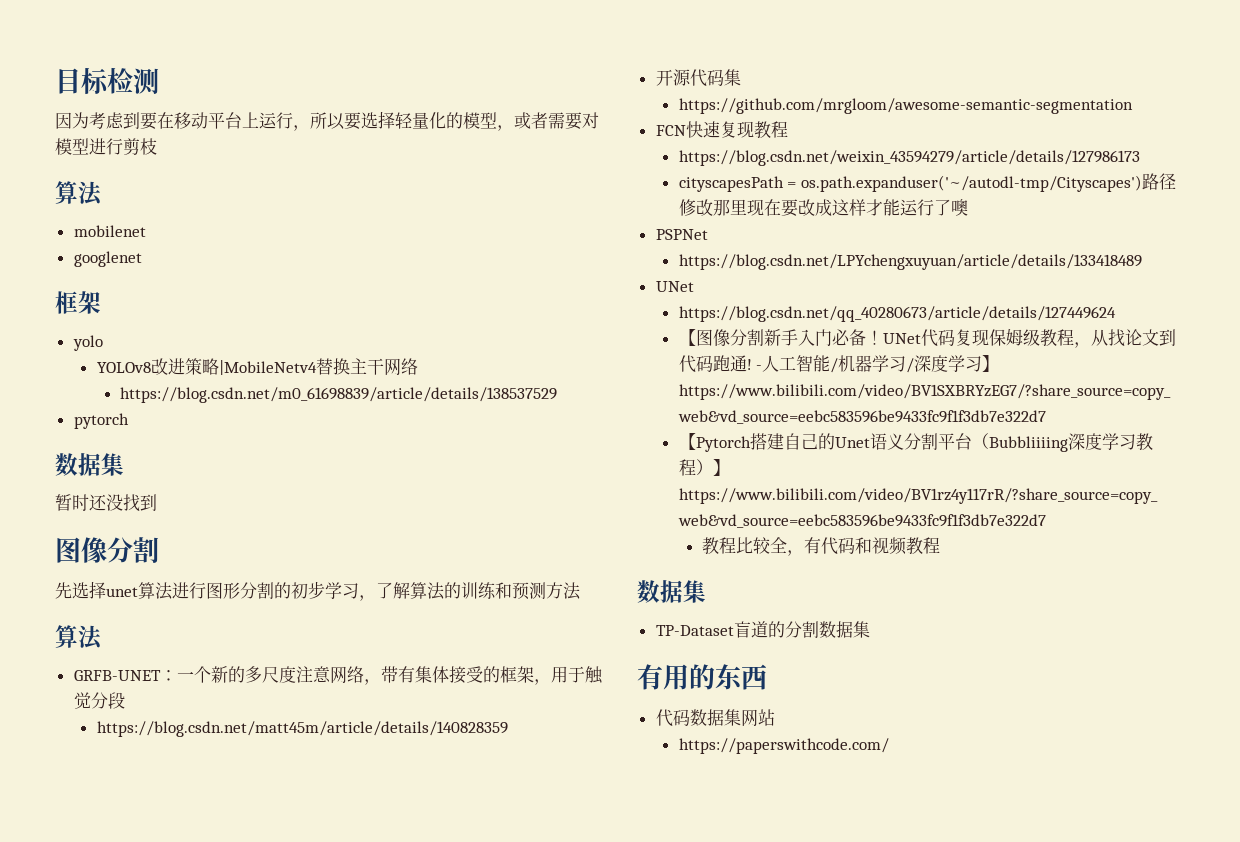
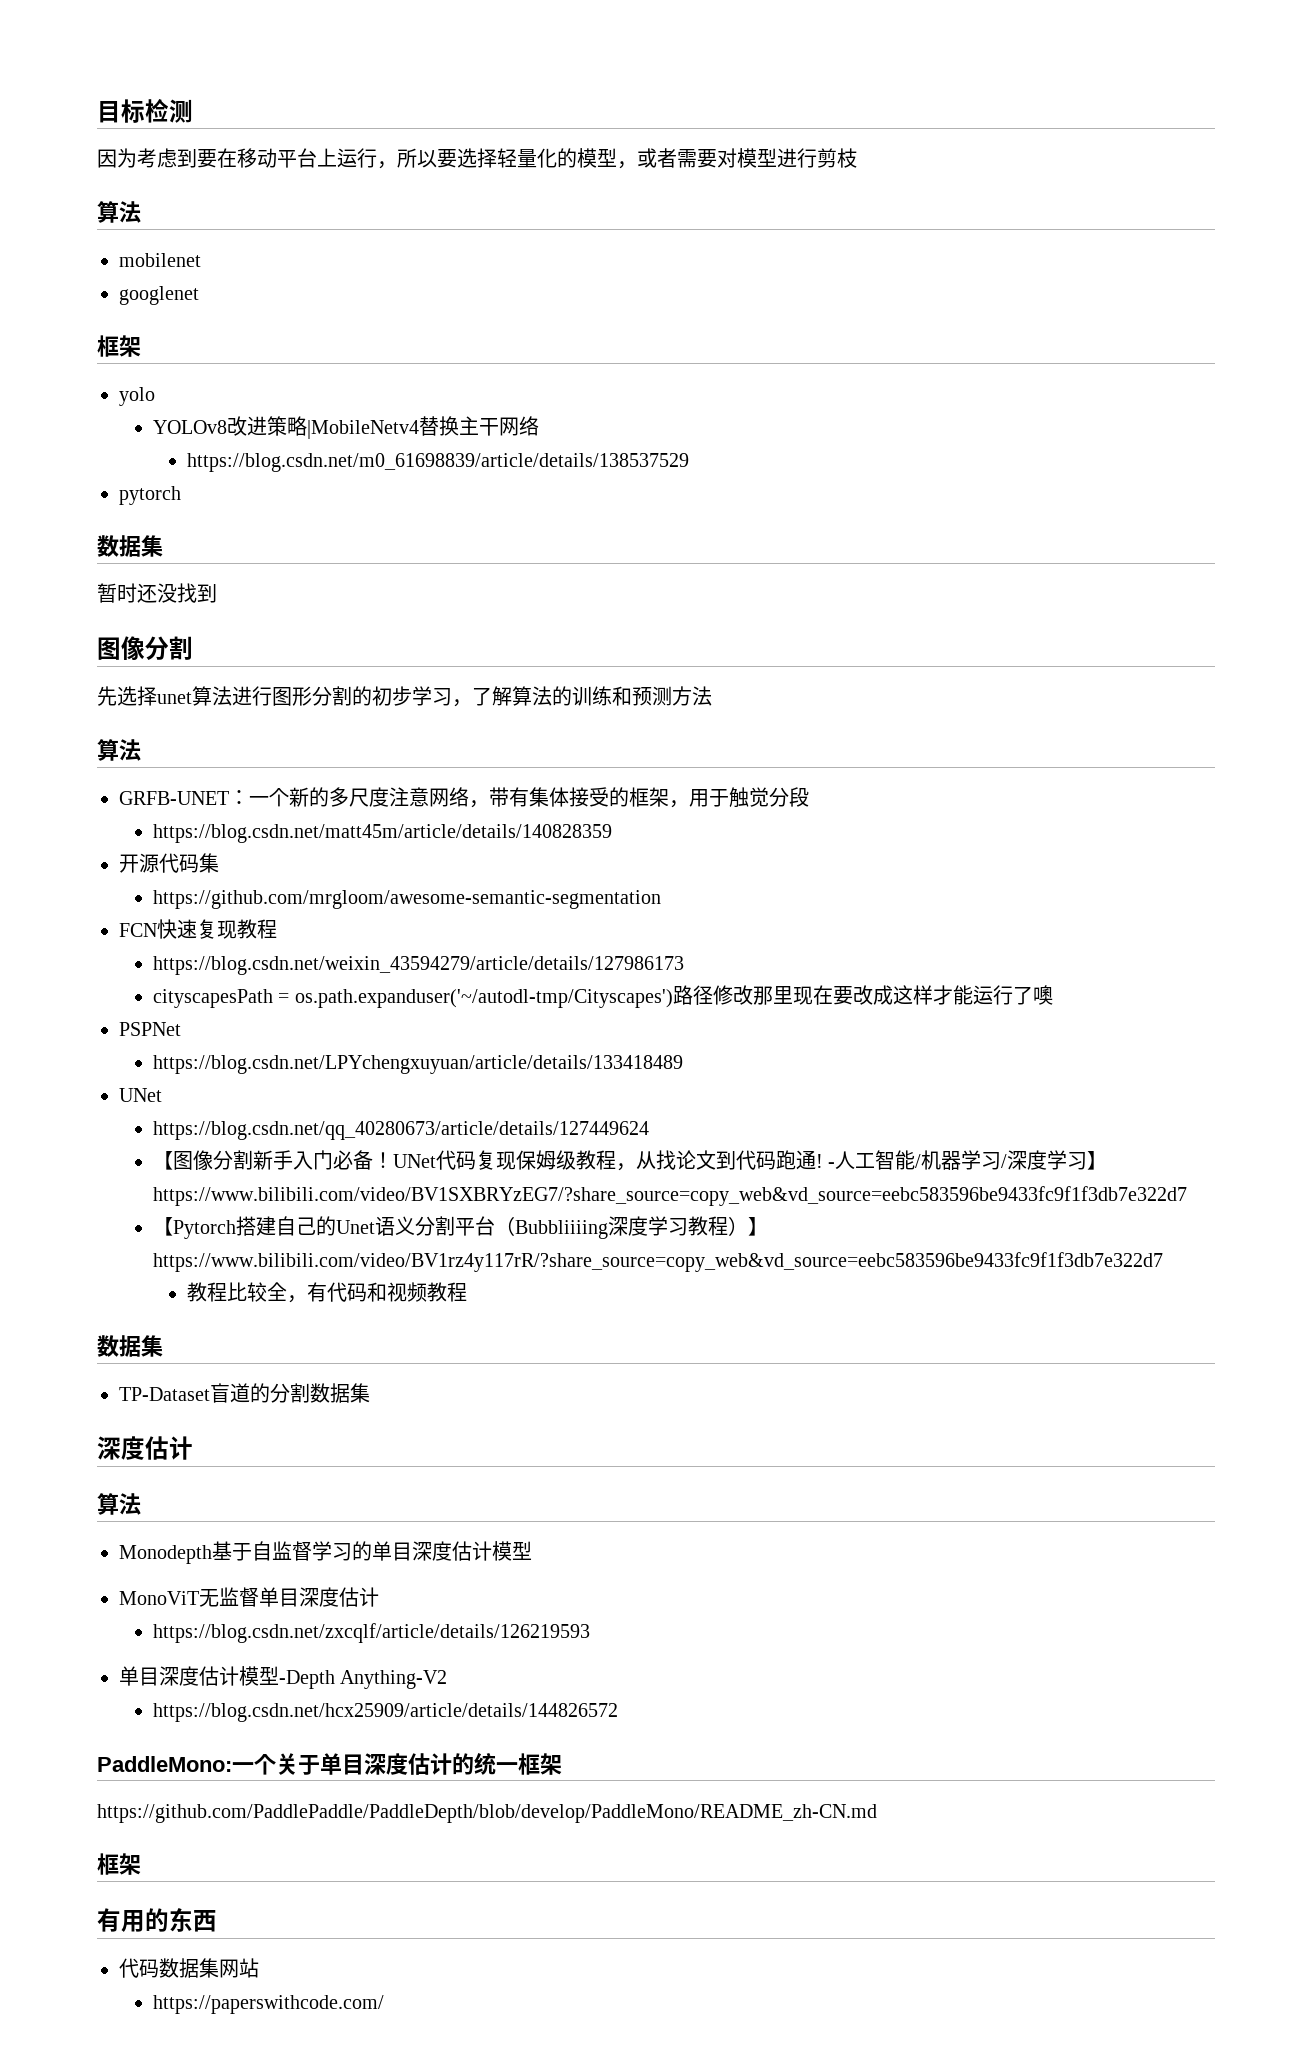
(870, 629) none -> [97,1436,193,1460] [97,1493,141,1515] [119,1541,532,1564] [119,1587,379,1607] [152,1623,590,1643] [119,1666,448,1689] [152,1703,618,1722] [97,1752,562,1775] [97,1804,877,1823] [97,1853,141,1875] // 深度估计 // 算法 // Monodepth基于自监督学习的单目深度估计模型 // MonoViT无监督单目深度估计 // https://blog.csdn.net/zxcqlf/article/details/126219593 // 单目深度估计模型-Depth Anything-V2 // https://blog.csdn.net/hcx25909/article/details/144826572 // PaddleMono:一个关于单目深度估计的统一框架 // https://github.com/PaddlePaddle/PaddleDepth/blob/develop/PaddleMono/README_zh-CN.md // 框架

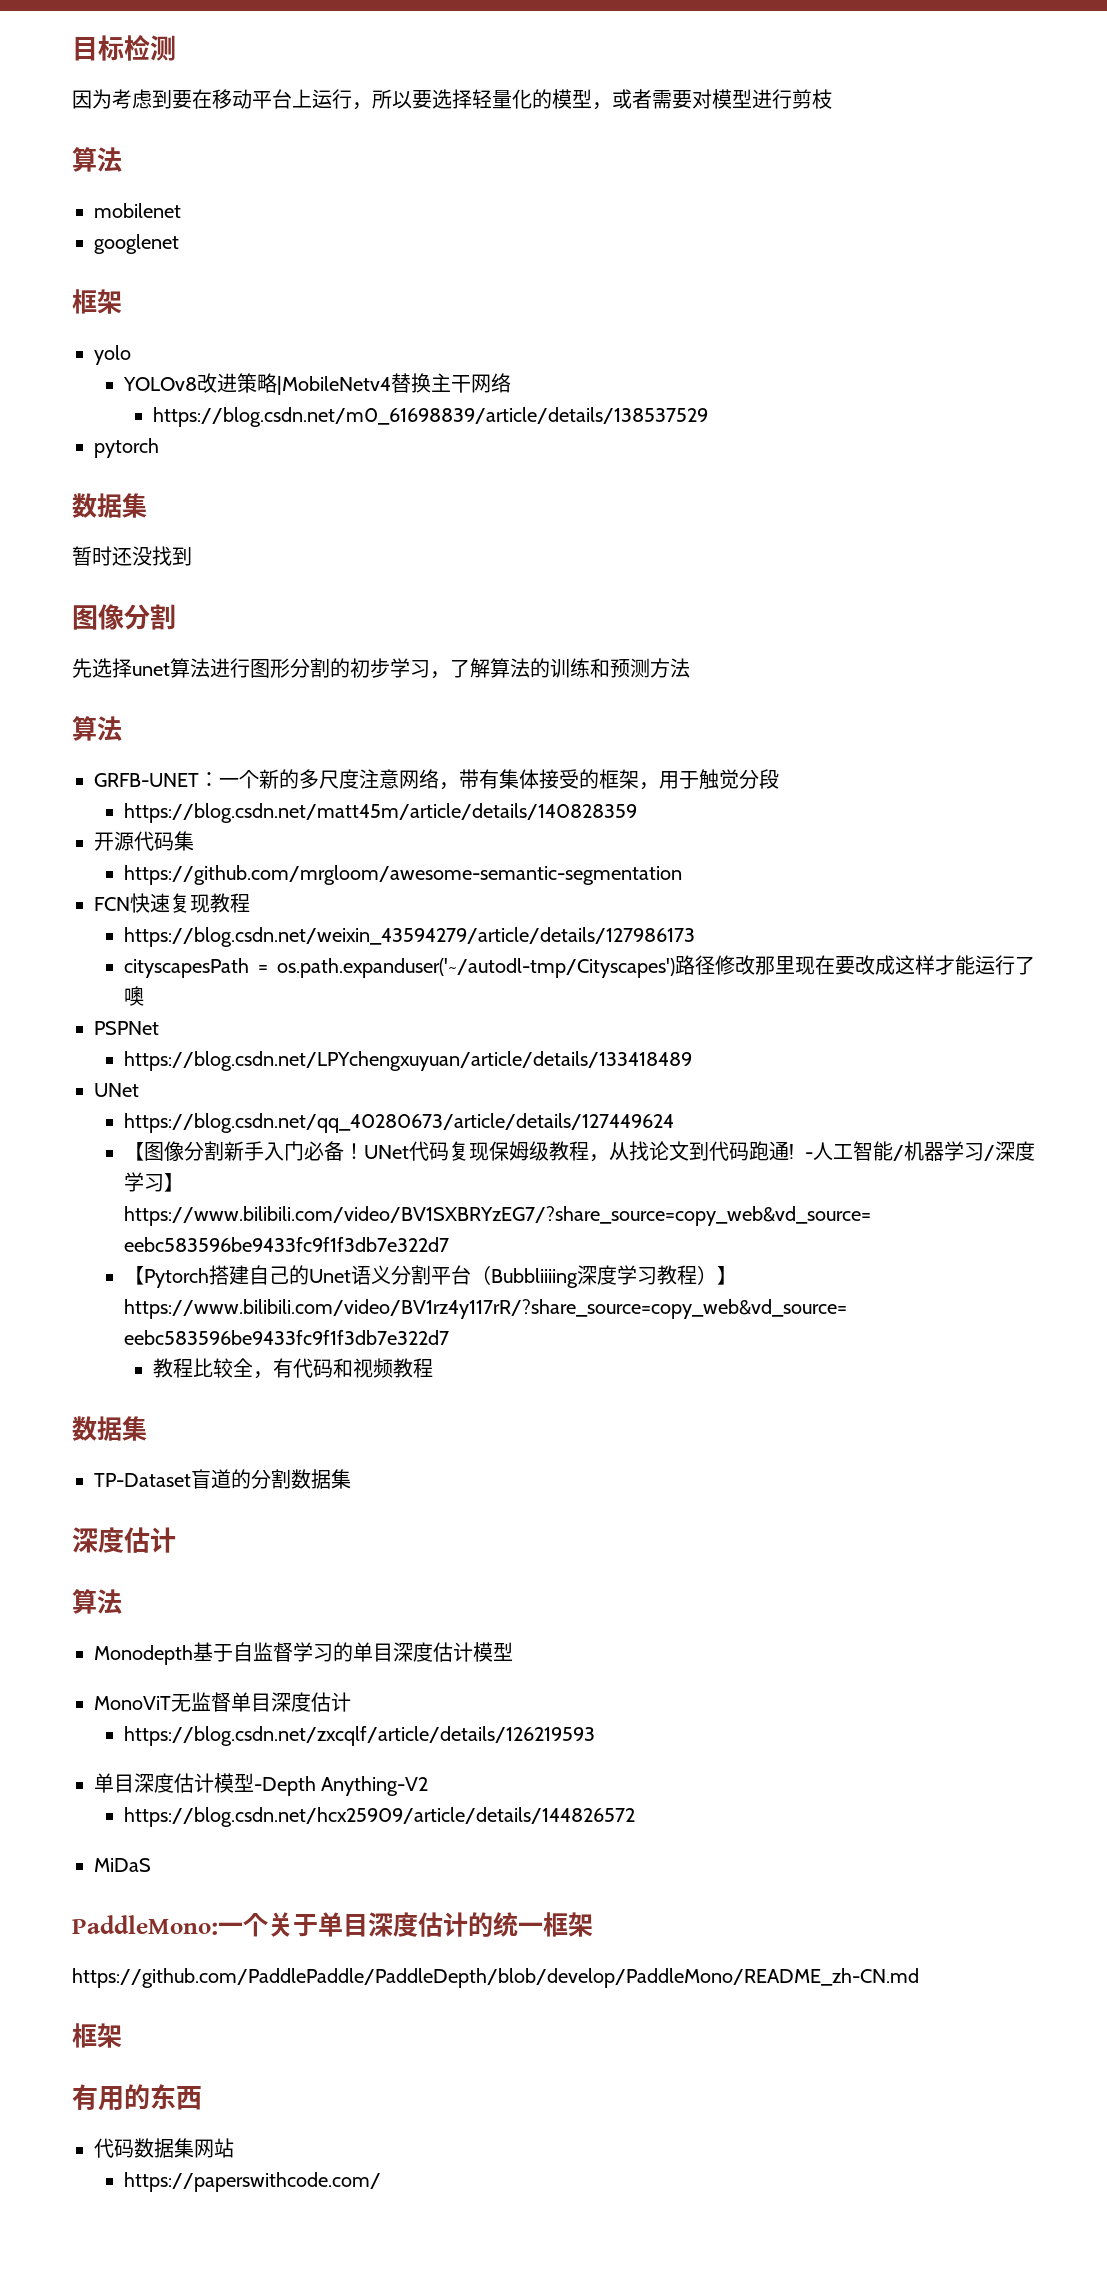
(618, 1712) none -> [94,1858,151,1872] // MiDaS

